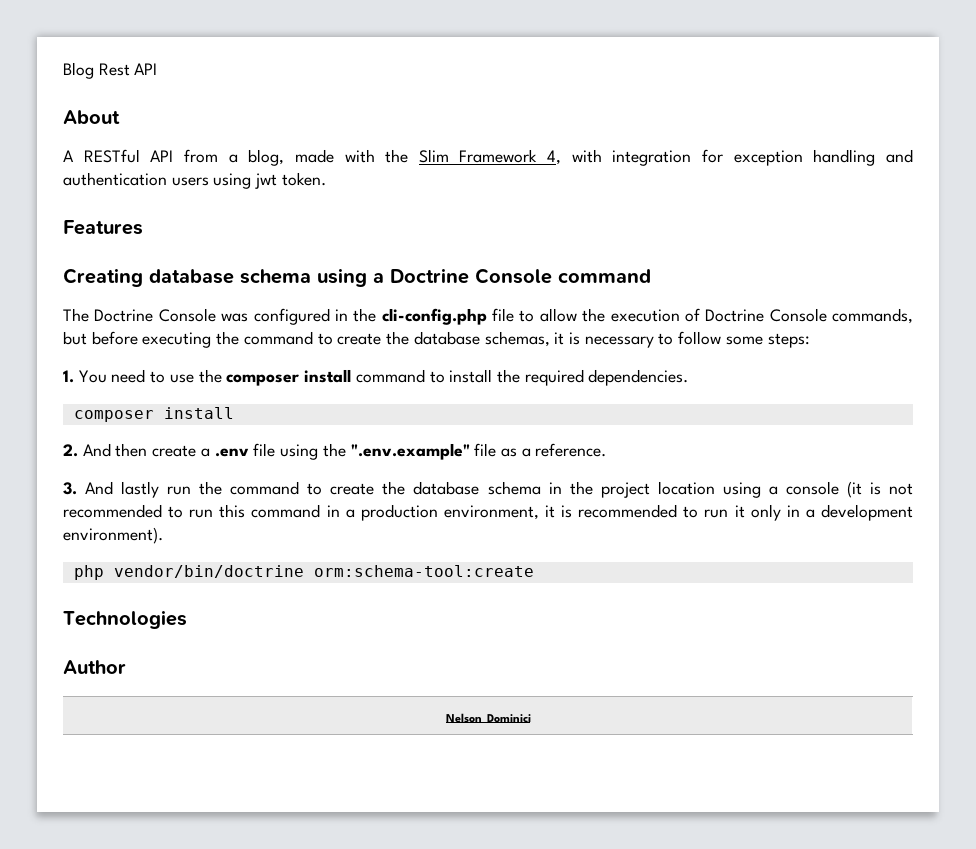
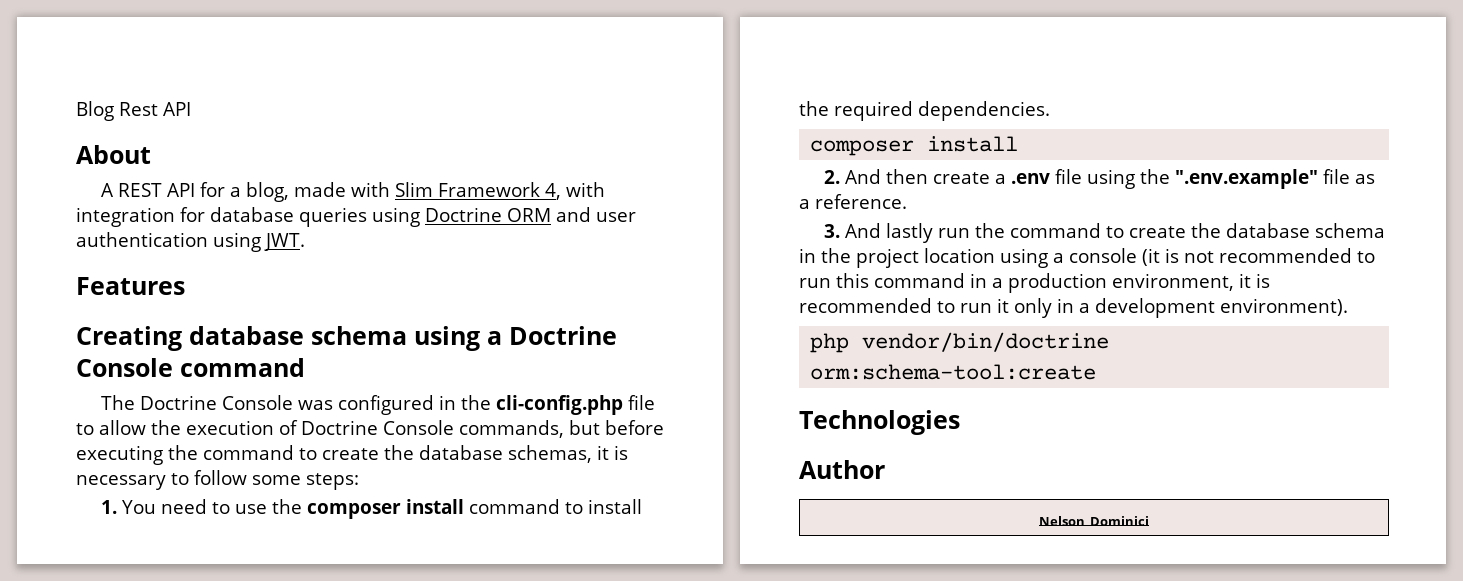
[83,149,218,163] RESTful API from -> [117,182,225,197] REST API for
[385,149,409,163] the -> (390, 189) none
[733,149,913,166] [63,172,326,189] exception handling and authentication users using jwt token. -> [210,207,636,227] [76,232,305,252] database queries using Doctrine ORM and user authentication using JWT.

